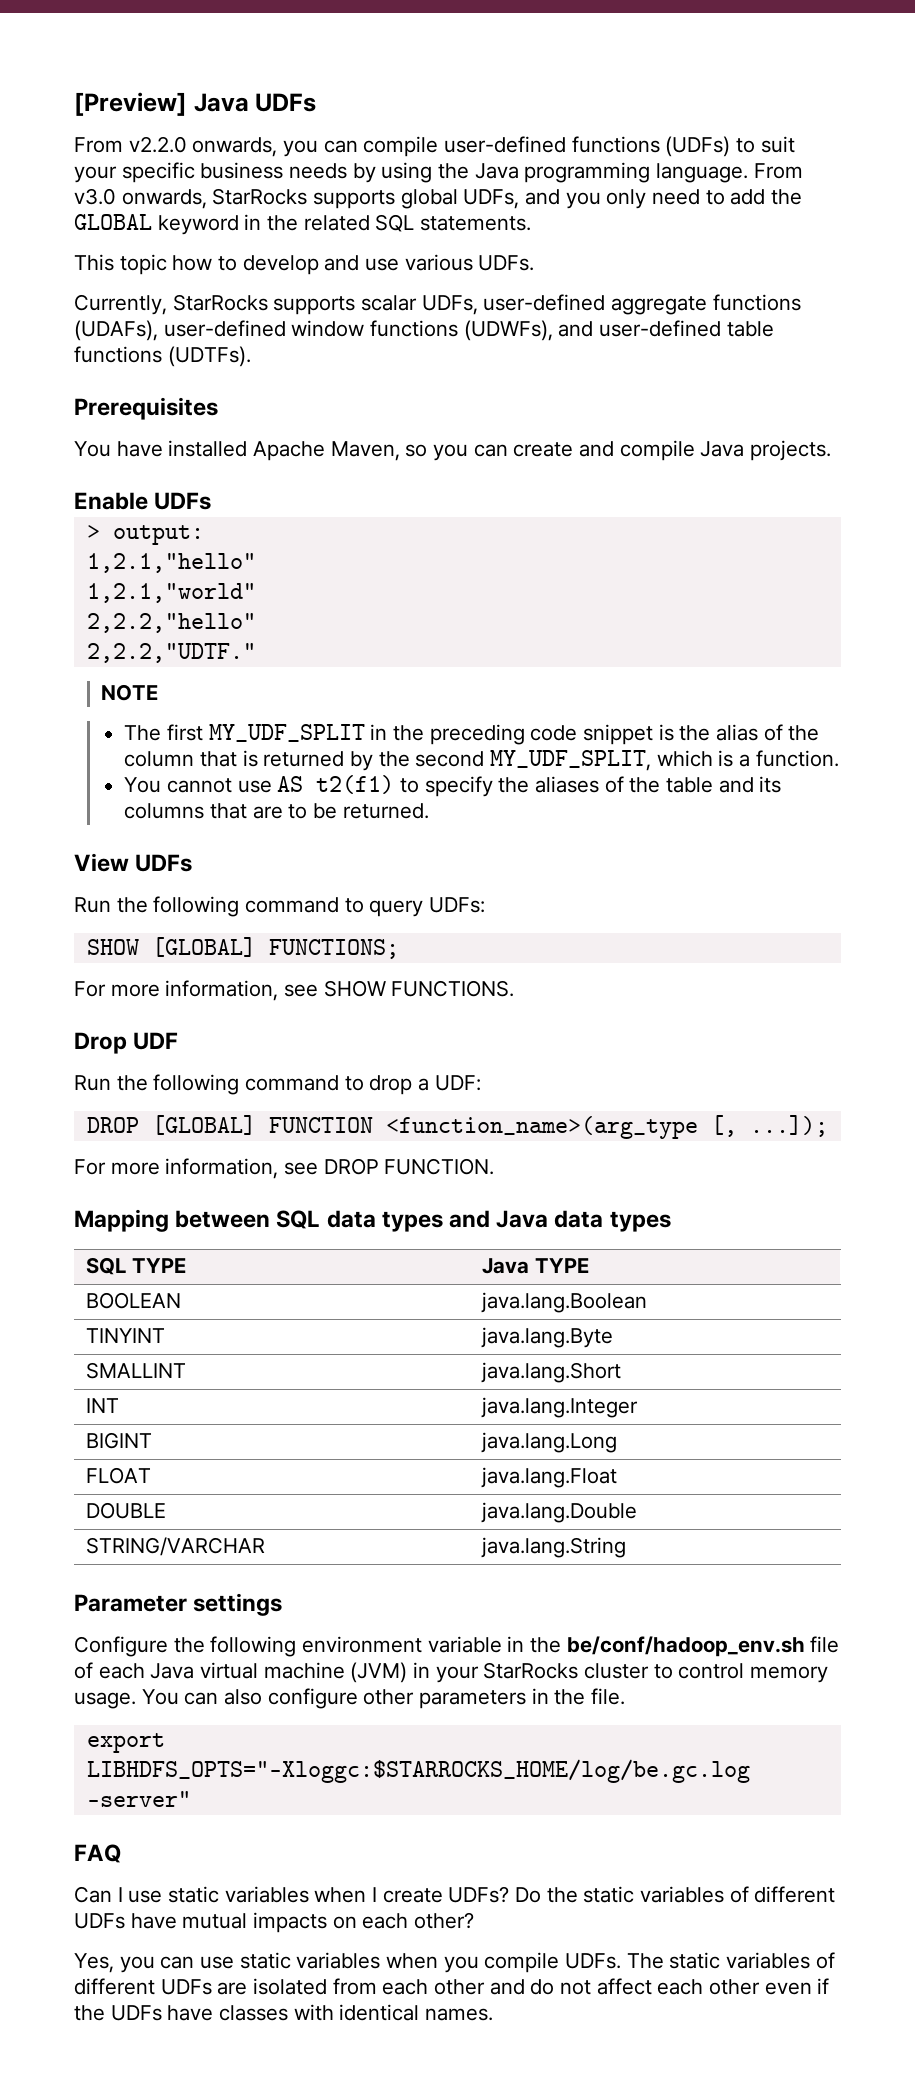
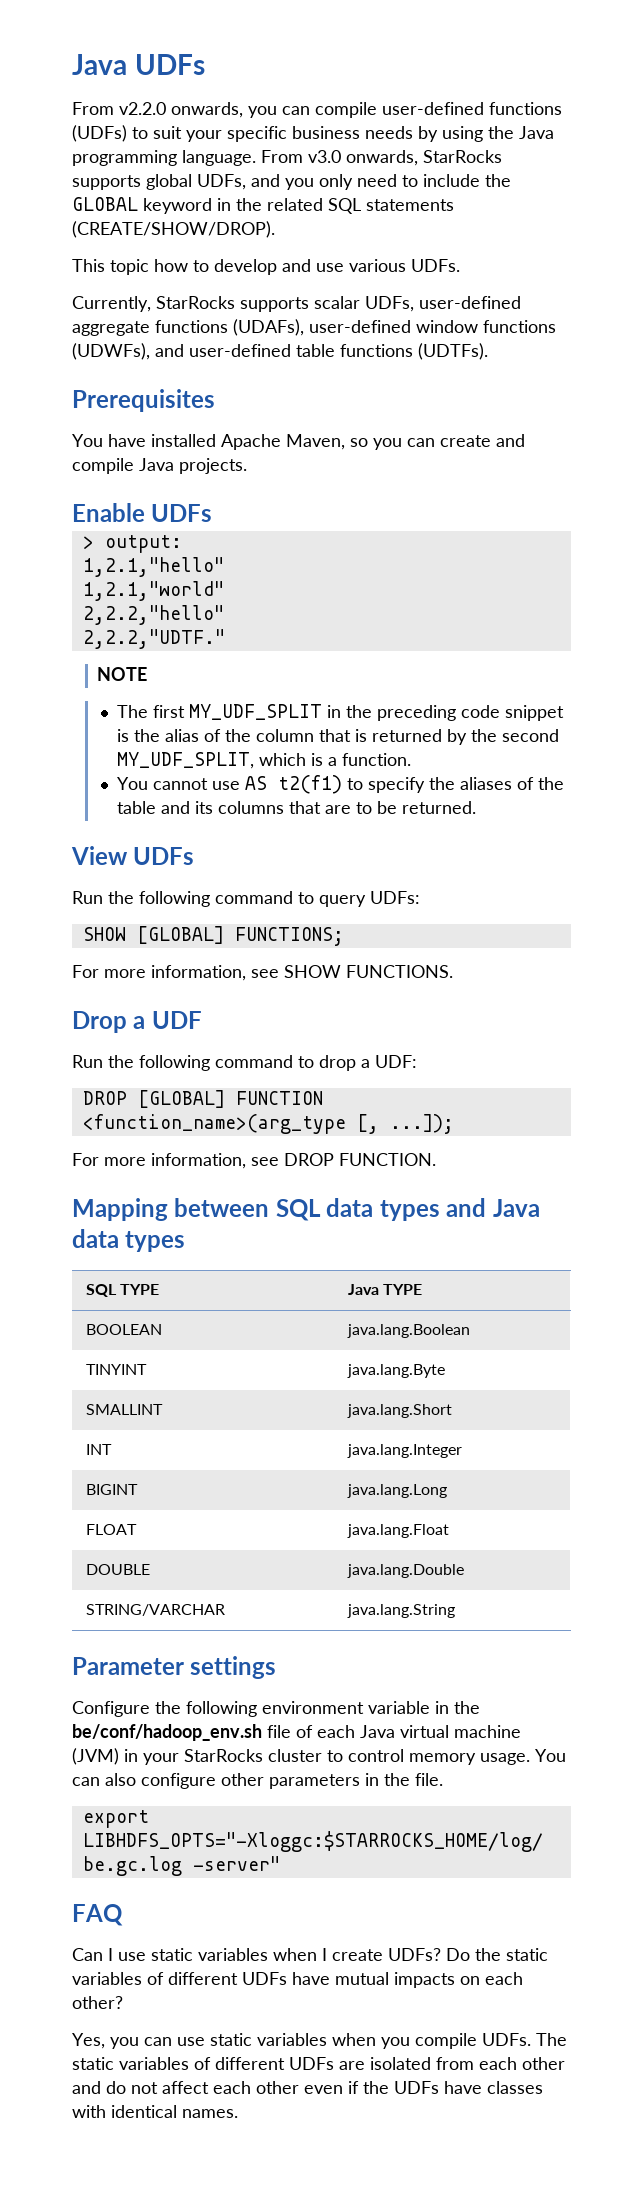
[74,92,187,116] [Preview] -> (72, 64) none
[730,189,766,205] add -> [423,174,480,187] include
[420,216,532,231] statements. -> [366,199,454,211] [72,221,275,238] statements (CREATE/SHOW/DROP).
(127, 1043) none -> [133,1016,146,1029] a

